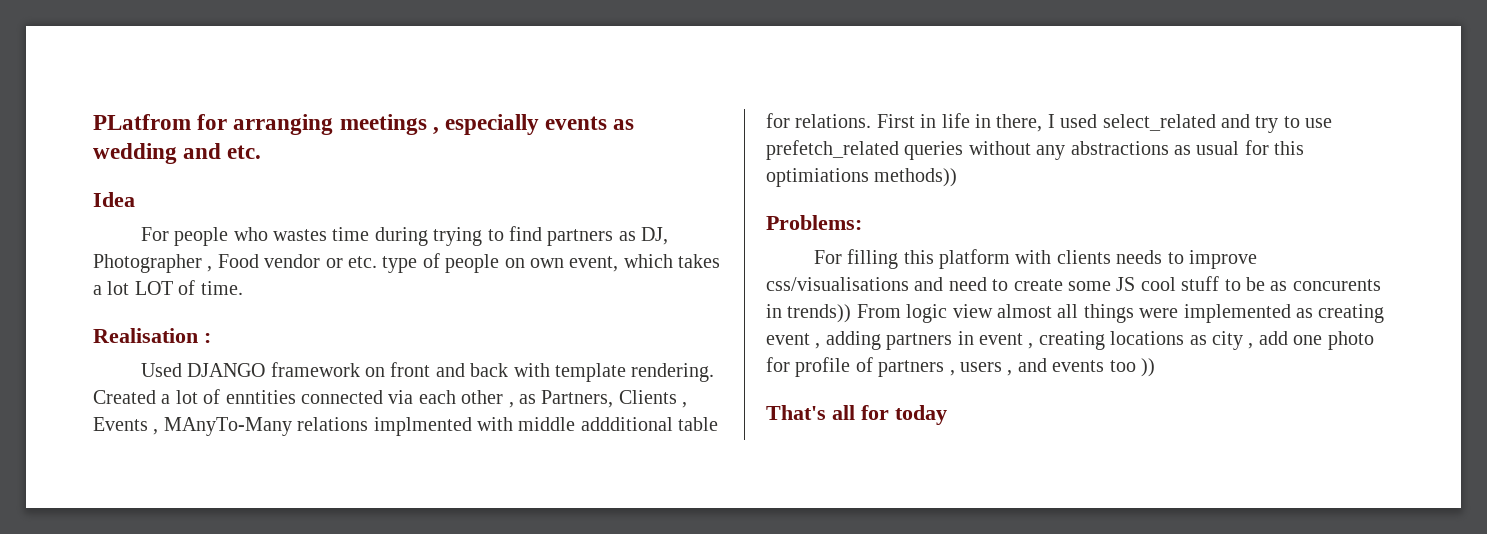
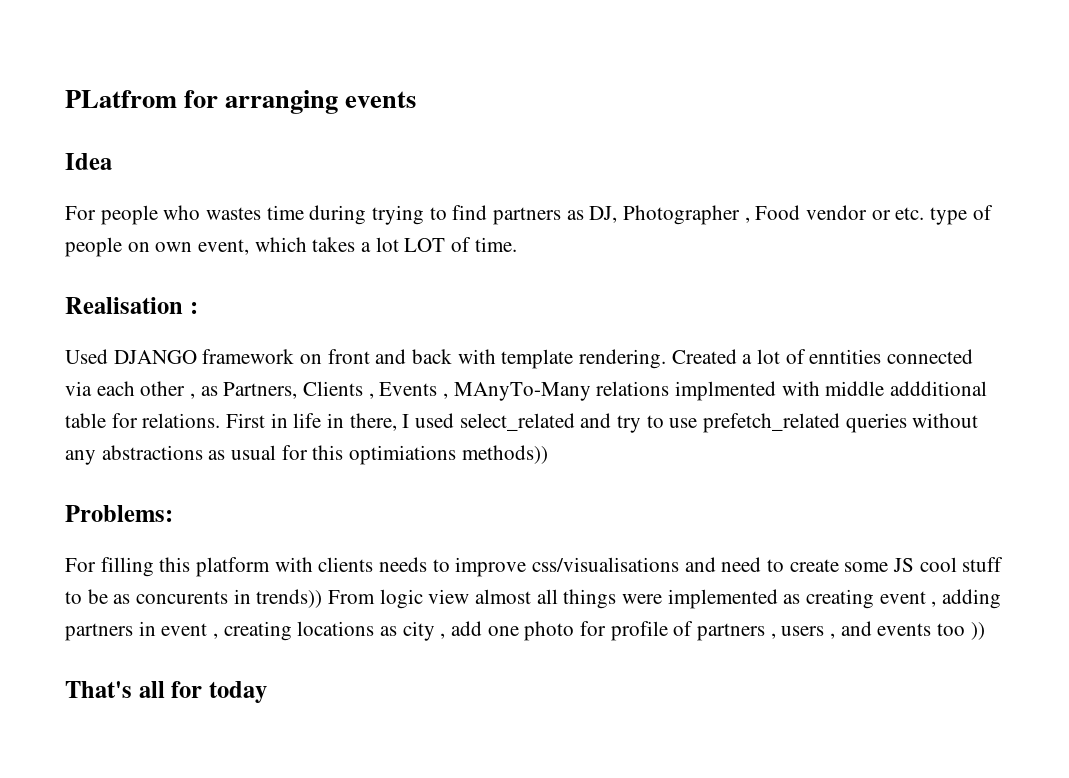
[339,114,635,135] [93,143,262,164] meetings , especially events as wedding and etc. -> [345,91,417,108] events

